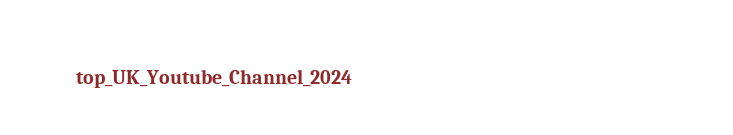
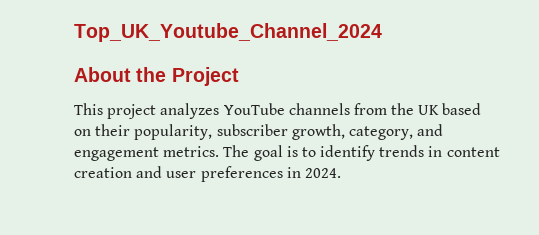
[76,69,352,88] top_UK_Youtube_Channel_2024 -> [74,23,382,42] [74,67,239,86] [74,103,482,119] [74,124,444,140] [74,145,500,161] [74,166,341,182] Top_UK_Youtube_Channel_2024 // About the Project // This project analyzes YouTube channels from the UK based on their popularity, subscriber growth, category, and engagement metrics. The goal is to identify trends in content creation and user preferences in 2024.

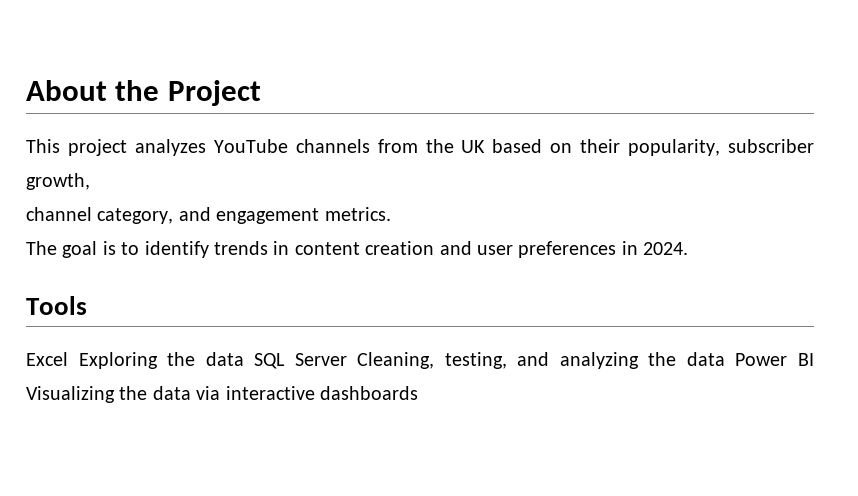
[74,23,382,42] Top_UK_Youtube_Channel_2024 // -> (26, 90) none
(345, 132) none -> [26,207,92,221] // channel
(220, 151) none -> (391, 214) //
(341, 173) none -> [26,296,87,315] [26,352,815,369] [26,386,418,403] // Tools // Excel Exploring the data SQL Server Cleaning, testing, and analyzing the data Power BI Visualizing the data via interactive dashboards

